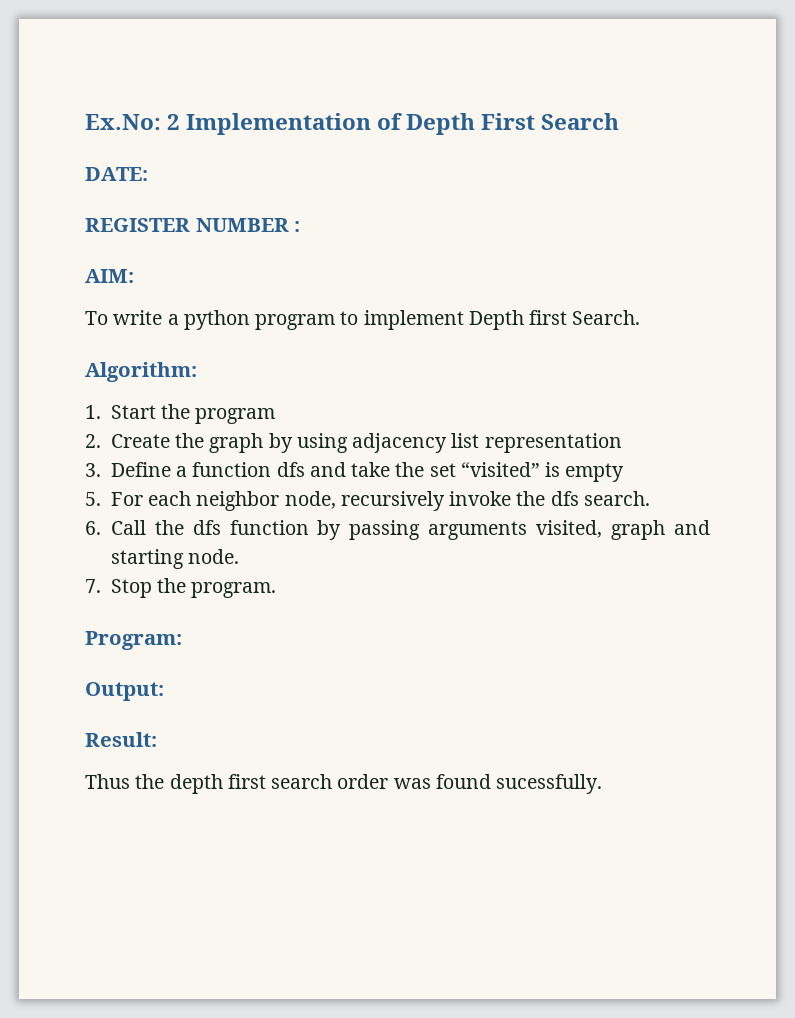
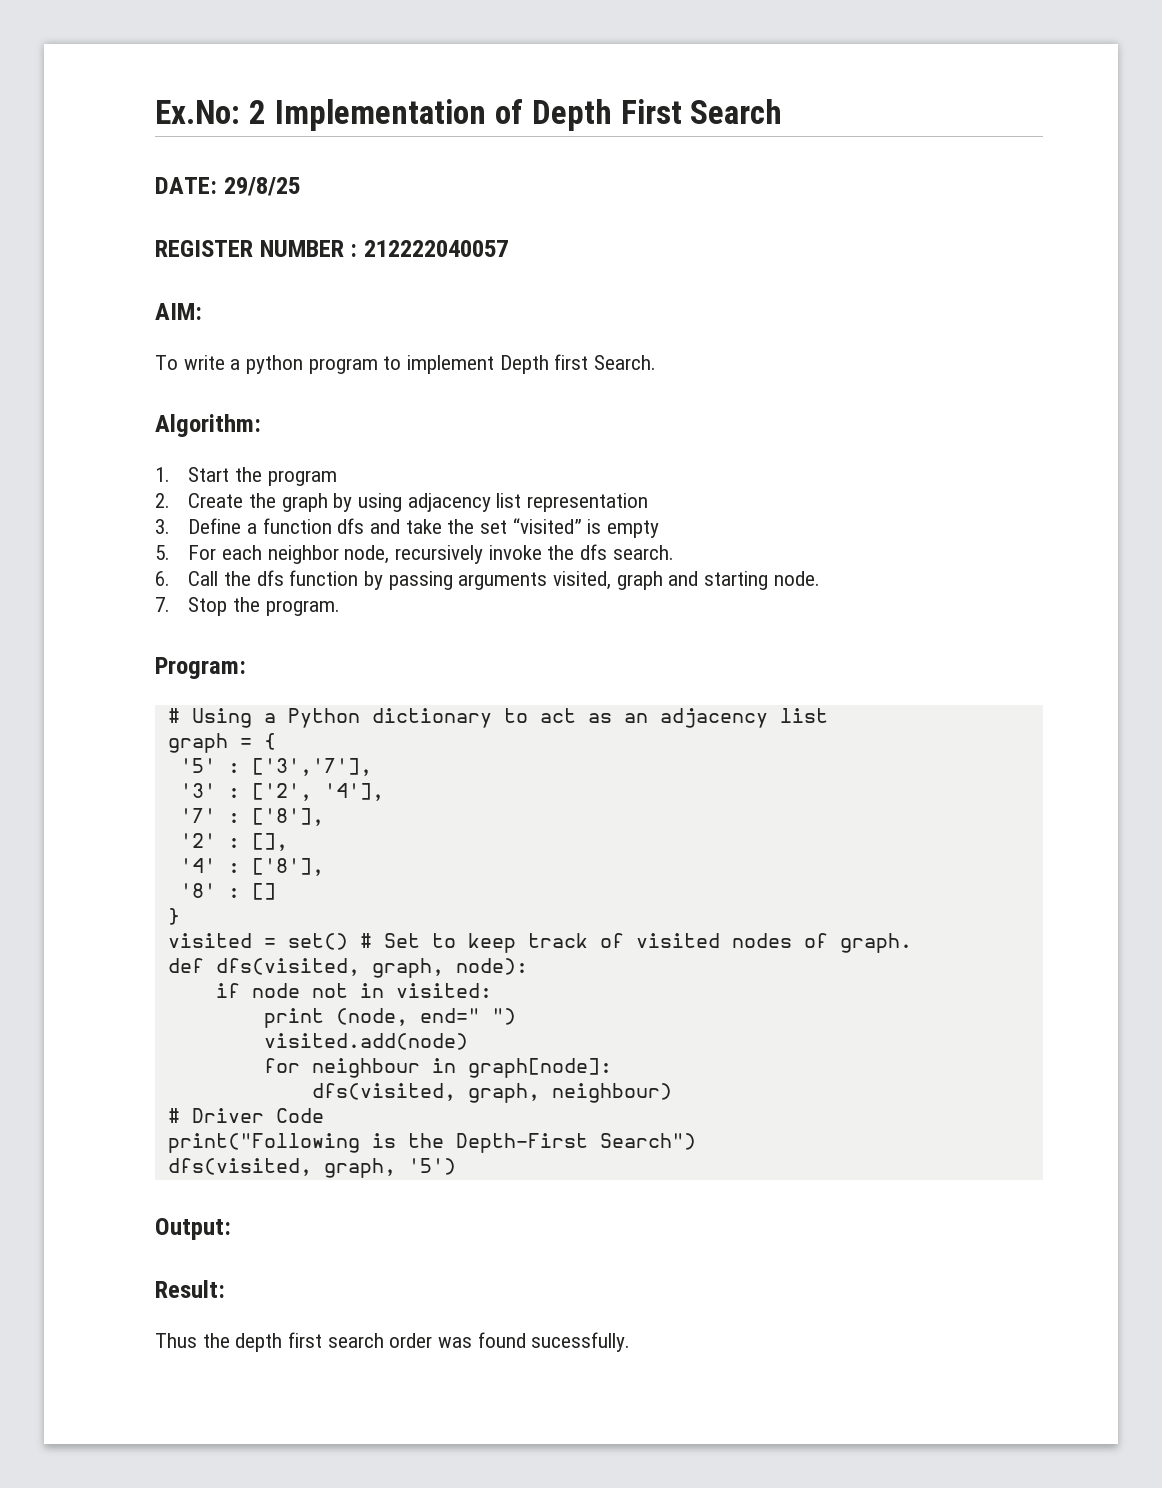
(148, 174) none -> [223,177,300,196] 29/8/25
(301, 226) none -> [363,240,508,257] 212222040057
(182, 640) none -> [167,708,828,728] [167,733,276,753] [179,758,372,776] [179,783,384,801] [179,808,324,826] [179,833,288,851] [179,858,324,876] [179,883,276,900] [167,908,180,925] [167,933,912,953] [167,958,528,978] [215,983,492,998] [263,1008,516,1028] [263,1033,468,1050] [263,1058,612,1078] [311,1083,672,1103] [167,1108,324,1123] [167,1133,696,1153] [167,1158,456,1178] // # Using a Python dictionary to act as an adjacency list // graph = { // '5' : ['3','7'], // '3' : ['2', '4'], // '7' : ['8'], // '2' : [], // '4' : ['8'], // '8' : [] // } // visited = set() # Set to keep track of visited nodes of graph. // def dfs(visited, graph, node): // if node not in visited: // print (node, end=" ") // visited.add(node) // for neighbour in graph[node]: // dfs(visited, graph, neighbour) // # Driver Code // print("Following is the Depth-First Search") // dfs(visited, graph, '5')

